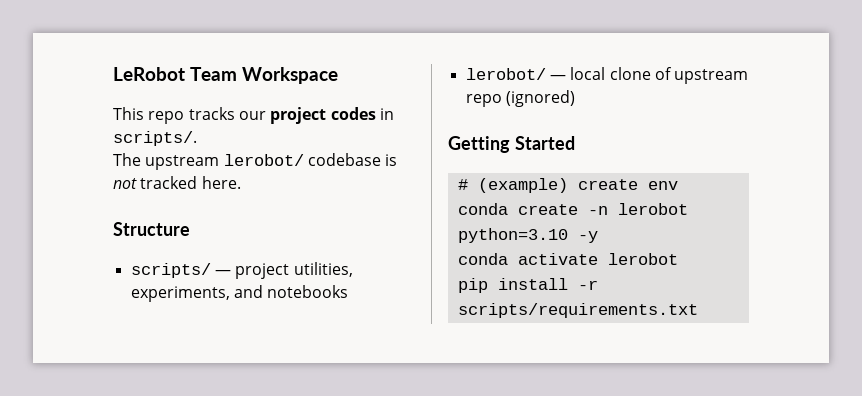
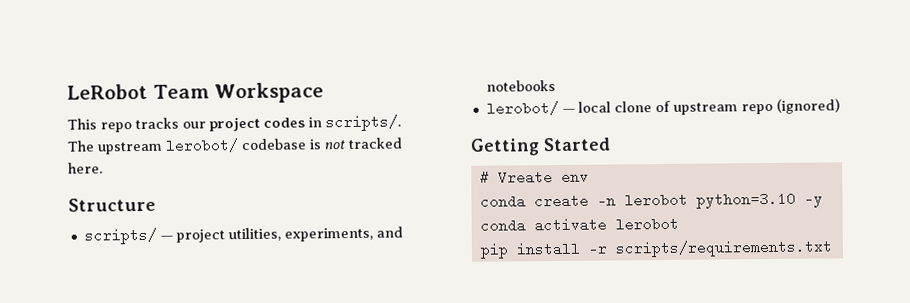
[477,178,638,193] (example) create -> [497,170,553,185] Vreate

